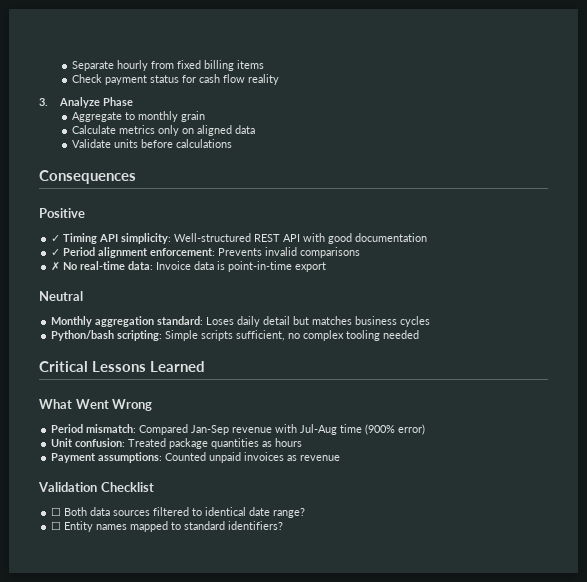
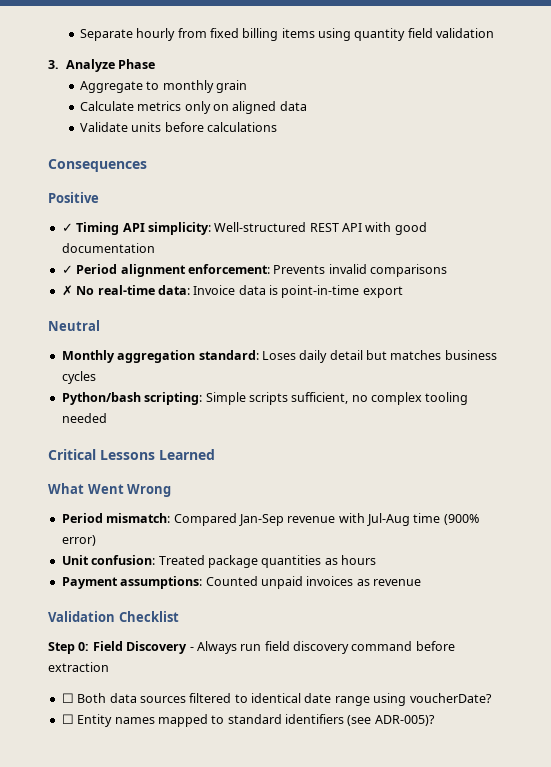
[72,74,280,85] // Check payment status for cash flow reality -> [318,28,495,41] using quantity field validation
(154, 487) none -> [48,641,455,654] [48,662,109,672] // Step 0: Field Discovery - Always run field discovery command before extraction
[273,508,306,518] range? -> [334,693,492,706] range using voucherDate?
[228,521,284,530] identifiers? -> [285,714,435,726] identifiers (see ADR-005)?

